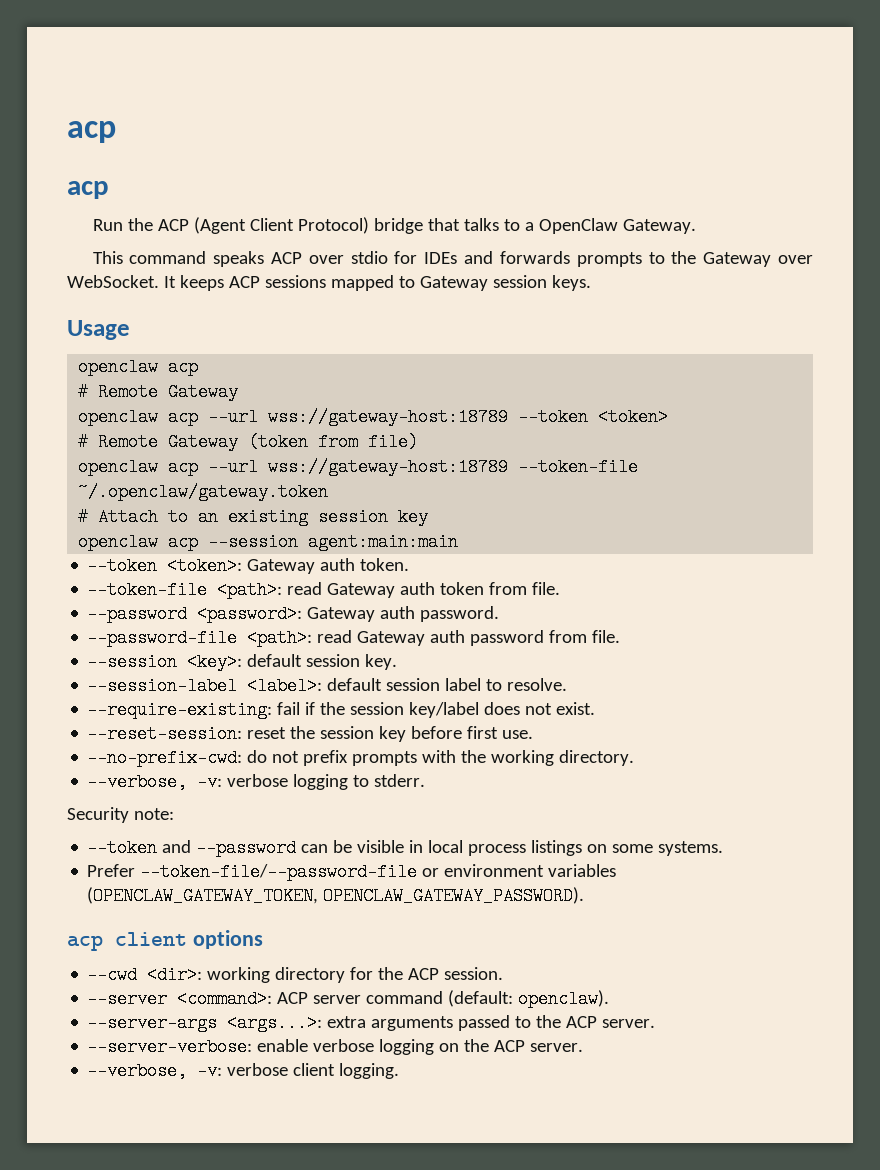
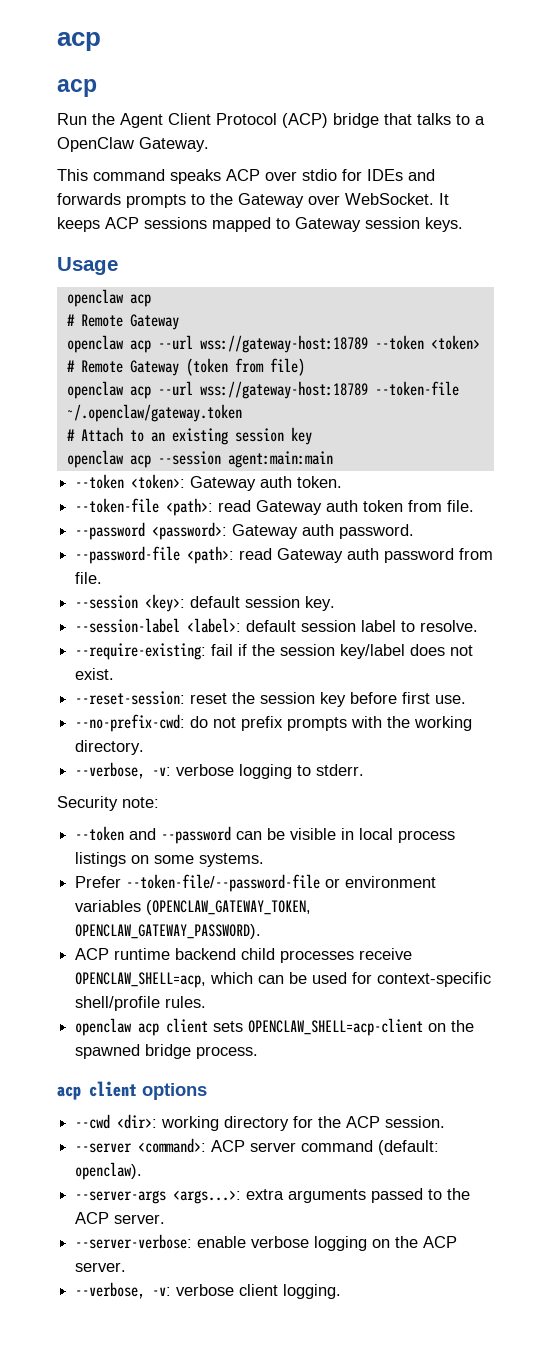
[157,217,369,234] ACP (Agent Client Protocol) -> [120,113,328,128] Agent Client Protocol (ACP)
(585, 896) none -> [75,948,413,963] [75,972,492,988] [75,996,207,1011] [75,1018,475,1036] [75,1044,259,1059] // ACP runtime backend child processes receive OPENCLAW_SHELL=acp, which can be used for context-specific shell/profile rules. // openclaw acp client sets OPENCLAW_SHELL=acp-client on the spawned bridge process.

